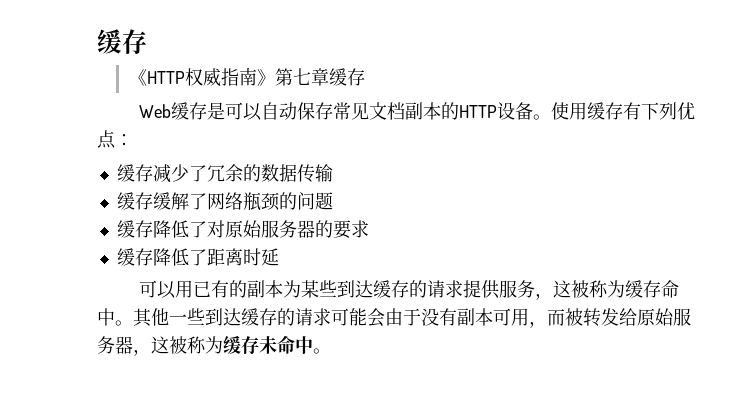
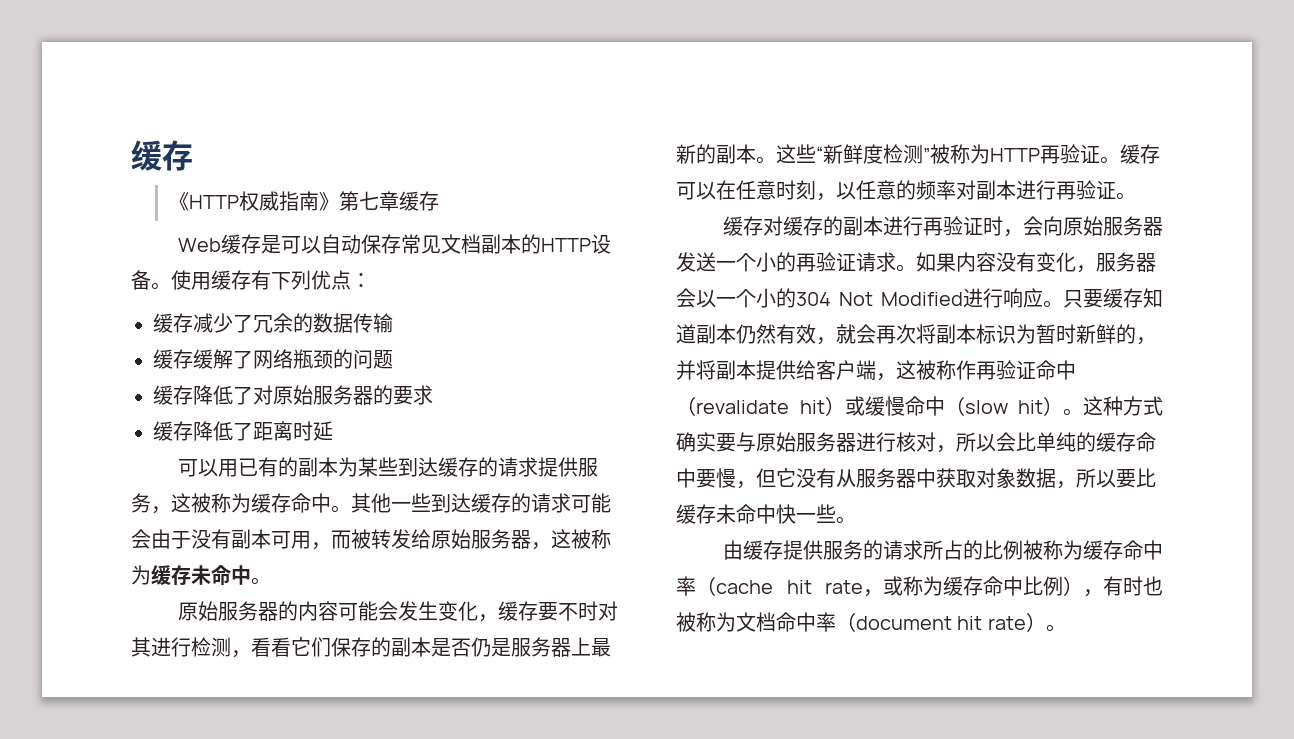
(331, 351) none -> [177,601,618,622] [131,637,611,658] [676,144,1160,164] [676,180,1136,201] [722,216,1163,237] [676,252,1156,273] [676,288,1163,308] [676,324,1156,345] [676,360,1076,381] [676,396,1163,416] [676,432,1156,453] [676,468,1156,489] [676,504,856,524] [722,540,1163,560] [676,576,1163,597] [676,612,1066,632] // 原始服务器的内容可能会发生变化，缓存要不时对其进行检测，看看它们保存的副本是否仍是服务器上最新的副本。这些“新鲜度检测”被称为HTTP再验证。缓存可以在任意时刻，以任意的频率对副本进行再验证。 // 缓存对缓存的副本进行再验证时，会向原始服务器发送一个小的再验证请求。如果内容没有变化，服务器会以一个小的304 Not Modified进行响应。只要缓存知道副本仍然有效，就会再次将副本标识为暂时新鲜的，并将副本提供给客户端，这被称作再验证命中（revalidate hit）或缓慢命中（slow hit）。这种方式确实要与原始服务器进行核对，所以会比单纯的缓存命中要慢，但它没有从服务器中获取对象数据，所以要比缓存未命中快一些。 // 由缓存提供服务的请求所占的比例被称为缓存命中率（cache hit rate，或称为缓存命中比例），有时也被称为文档命中率（document hit rate）。

